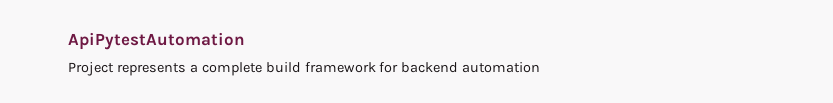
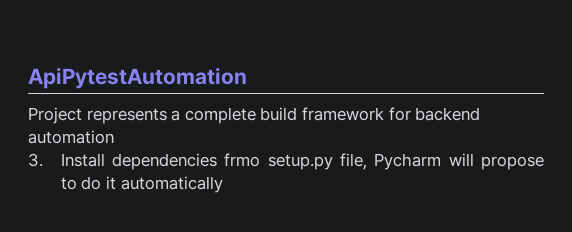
(541, 67) none -> [28,153,544,170] [60,176,223,193] // 3. Install dependencies frmo setup.py file, Pycharm will propose to do it automatically

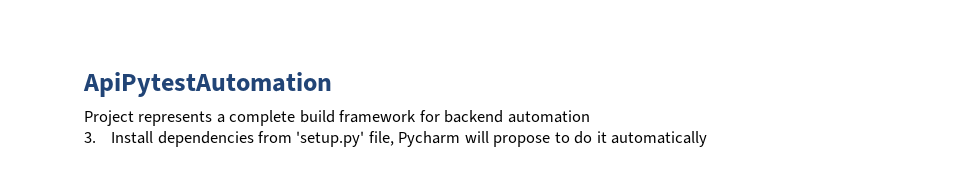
[224,153,333,170] frmo setup.py -> [257,131,365,147] from 'setup.py'

